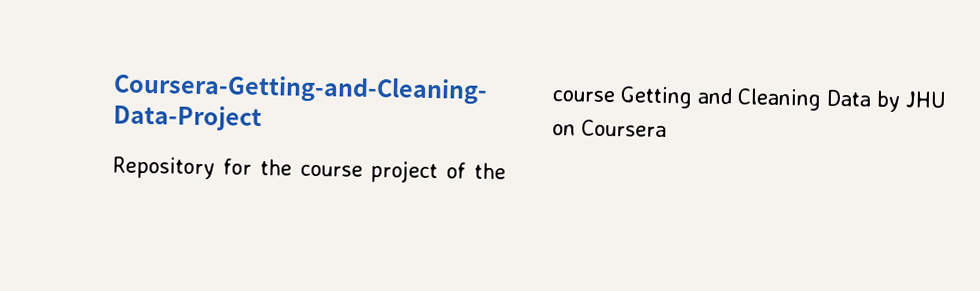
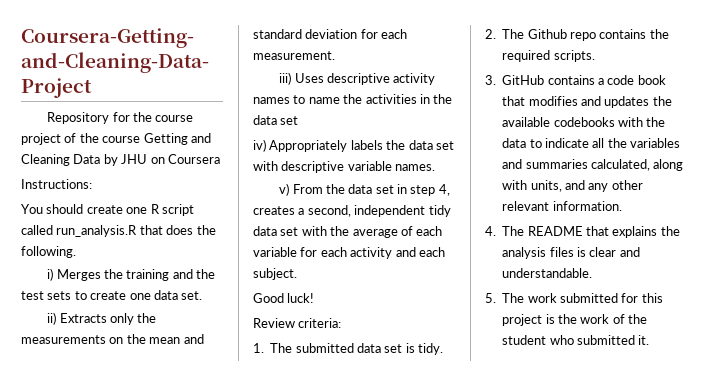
(667, 128) none -> [21,179,92,189] [21,204,194,216] [21,225,216,237] [21,246,76,258] [47,268,216,281] [21,290,203,300] [47,312,157,325] [21,334,204,344] [253,29,408,39] [253,51,335,60] [279,72,436,85] [253,94,453,104] [253,115,299,125] [253,139,454,152] [253,161,436,173] [279,183,450,196] [253,205,451,217] [253,226,443,238] [253,247,445,259] [253,268,297,280] [253,293,315,303] [253,318,342,328] [253,343,444,355] [485,29,669,41] [502,50,595,62] [485,75,666,85] [502,96,672,108] [502,117,666,127] [502,138,681,148] [502,159,684,171] [502,180,643,192] [502,201,622,211] [485,226,680,238] [502,247,640,259] [502,268,593,278] [485,293,663,303] [502,314,648,326] [502,335,650,345] // Instructions: // You should create one R script called run_analysis.R that does the following. // i) Merges the training and the test sets to create one data set. // ii) Extracts only the measurements on the mean and standard deviation for each measurement. // iii) Uses descriptive activity names to name the activities in the data set // iv) Appropriately labels the data set with descriptive variable names. // v) From the data set in step 4, creates a second, independent tidy data set with the average of each variable for each activity and each subject. // Good luck! // Review criteria: // 1. The submitted data set is tidy. // 2. The Github repo contains the required scripts. // 3. GitHub contains a code book that modifies and updates the available codebooks with the data to indicate all the variables and summaries calculated, along with units, and any other relevant information. // 4. The README that explains the analysis files is clear and understandable. // 5. The work submitted for this project is the work of the student who submitted it.

